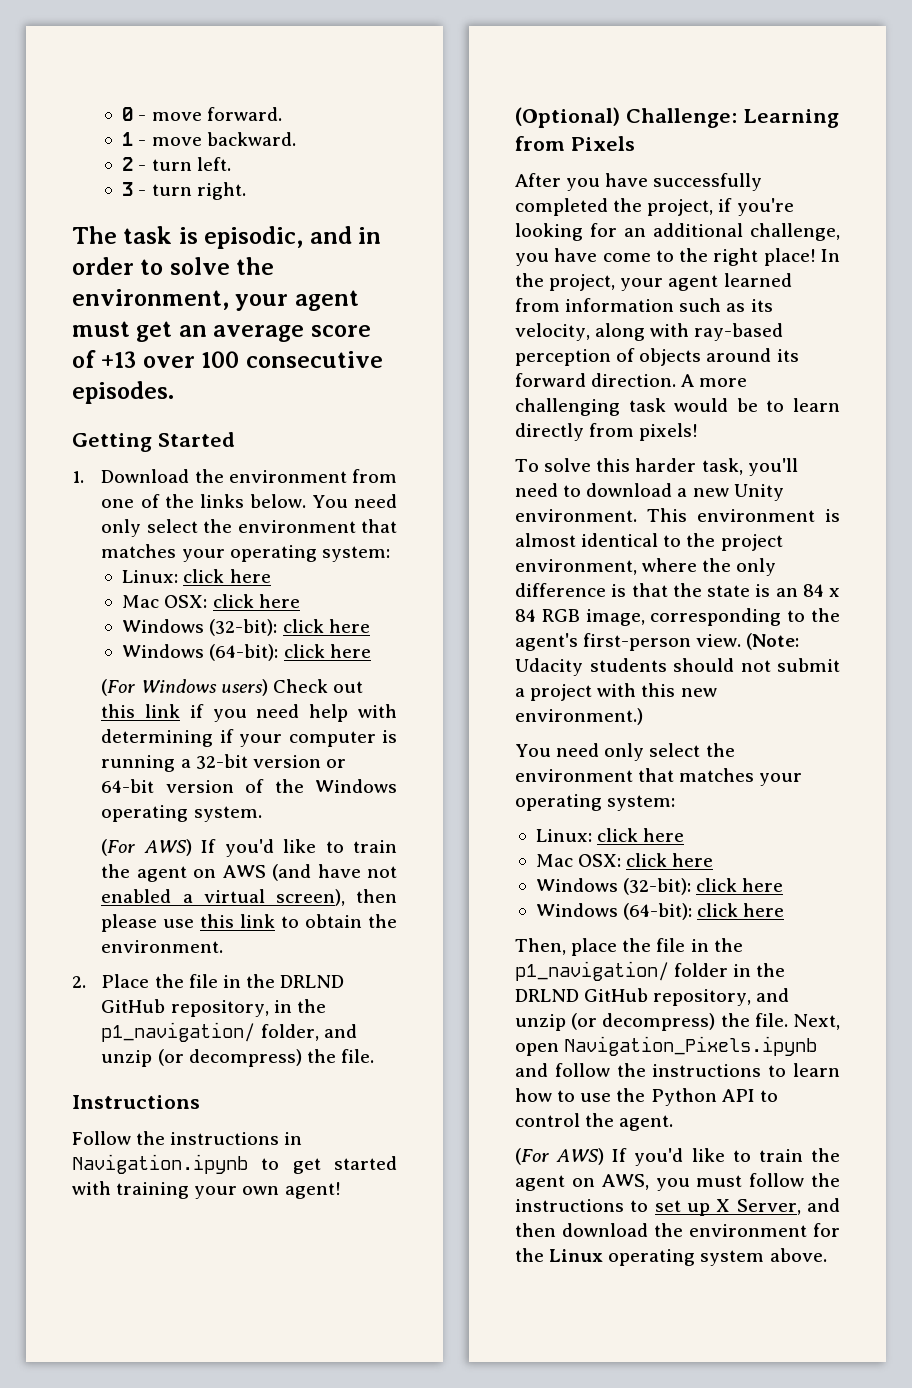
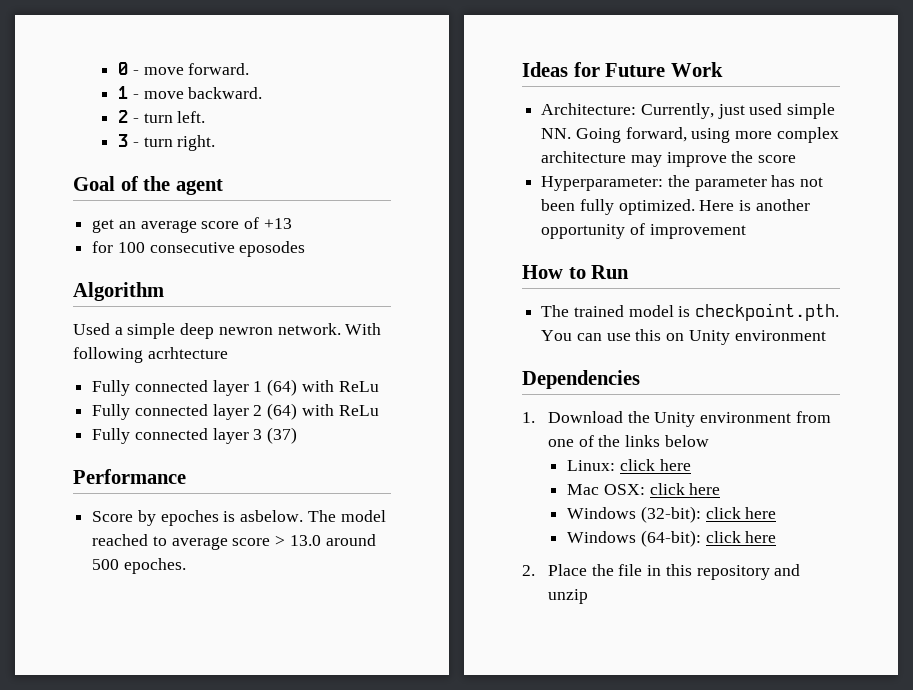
[72,226,382,249] [72,257,275,275] [72,289,359,311] [72,321,130,337] The task is episodic, and in order to solve the environment, your agent must -> [73,176,223,195] Goal of the agent //
[142,356,195,368] over -> [92,241,114,253] // for
[72,381,174,404] [72,432,235,452] episodes. // Getting Started -> [239,241,306,257] [73,282,164,301] [73,323,382,339] [73,347,228,363] [92,379,379,396] [92,403,379,420] [92,427,298,444] [73,469,186,484] [92,510,386,526] [92,534,376,550] [92,558,186,574] [522,62,723,77] [541,103,836,119] [541,127,839,143] [541,151,797,167] [541,175,824,191] [541,199,810,215] [541,223,746,239] [522,265,630,279] [541,303,840,321] [541,329,826,345] [522,370,640,389] eposodes // Algorithm // Used a simple deep newron network. With following acrhtecture // Fully connected layer 1 (64) with ReLu // Fully connected layer 2 (64) with ReLu // Fully connected layer 3 (37) // Performance // Score by epoches is asbelow. The model reached to average score > 13.0 around 500 epoches. // Ideas for Future Work // Architecture: Currently, just used simple NN. Going forward, using more complex architecture may improve the score // Hyperparameter: the parameter has not been fully optimized. Here is another opportunity of improvement // How to Run // The trained model is checkpoint.pth. You can use this on Unity environment // Dependencies
(224, 476) none -> [654,412,696,427] Unity
[249,494,397,508] [101,519,397,537] [101,544,390,562] below. You need only select the environment that matches your operating system: -> [664,435,709,447] below
[101,679,363,696] [101,704,397,722] [101,729,397,747] [101,754,346,772] [101,779,397,793] [101,805,262,822] [101,839,397,857] [101,864,397,882] [101,889,397,906] [101,914,397,932] [101,940,224,953] // (For Windows users) Check out this link if you need help with determining if your computer is running a 32-bit version or 64-bit version of the Windows operating system. // (For AWS) If you'd like to train the agent on AWS (and have not enabled a virtual screen), then please use this link to obtain the environment. -> (777, 537) none
[245,974,345,988] [101,999,326,1017] [101,1022,357,1042] [101,1049,374,1067] [72,1095,200,1109] [72,1131,303,1145] [72,1154,397,1174] [72,1181,341,1199] [515,107,839,128] [515,136,635,151] [515,173,763,191] [515,198,794,216] [515,223,840,241] [515,248,840,266] [515,273,792,291] [515,298,773,312] [515,323,784,341] [515,348,799,366] [515,373,748,387] [515,398,840,416] [515,423,699,441] [515,458,798,476] [515,483,784,501] [515,508,840,522] [515,533,783,551] [515,558,777,576] [515,583,840,597] [515,608,840,626] [515,633,800,651] [515,658,840,676] [515,683,717,701] [515,708,643,725] [515,743,735,761] [515,768,803,786] [515,794,676,811] [535,828,685,842] [535,853,714,867] [535,878,784,895] [535,903,785,920] [515,938,743,956] [515,961,786,981] [515,988,790,1006] [515,1013,840,1031] [515,1036,818,1056] [515,1063,840,1077] [515,1088,778,1106] [515,1113,674,1131] [515,1148,840,1166] [515,1173,840,1191] [515,1198,840,1216] [515,1223,840,1237] [515,1248,827,1266] the DRLND GitHub repository, in the p1_navigation/ folder, and unzip (or decompress) the file. // Instructions // Follow the instructions in Navigation.ipynb to get started with training your own agent! // (Optional) Challenge: Learning from Pixels // After you have successfully completed the project, if you're looking for an additional challenge, you have come to the right place! In the project, your agent learned from information such as its velocity, along with ray-based perception of objects around its forward direction. A more challenging task would be to learn directly from pixels! // To solve this harder task, you'll need to download a new Unity environment. This environment is almost identical to the project environment, where the only difference is that the state is an 84 x 84 RGB image, corresponding to the agent's first-person view. (Note: Udacity students should not submit a project with this new environment.) // You need only select the environment that matches your operating system: // Linux: click here // Mac OSX: click here // Windows (32-bit): click here // Windows (64-bit): click here // Then, place the file in the p1_navigation/ folder in the DRLND GitHub repository, and unzip (or decompress) the file. Next, open Navigation_Pixels.ipynb and follow the instructions to learn how to use the Python API to control the agent. // (For AWS) If you'd like to train the agent on AWS, you must follow the instructions to set up X Server, and then download the environment for the Linux operating system above. -> [665,564,801,580] [547,589,588,604] this repository and unzip

